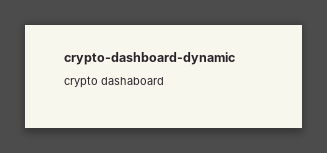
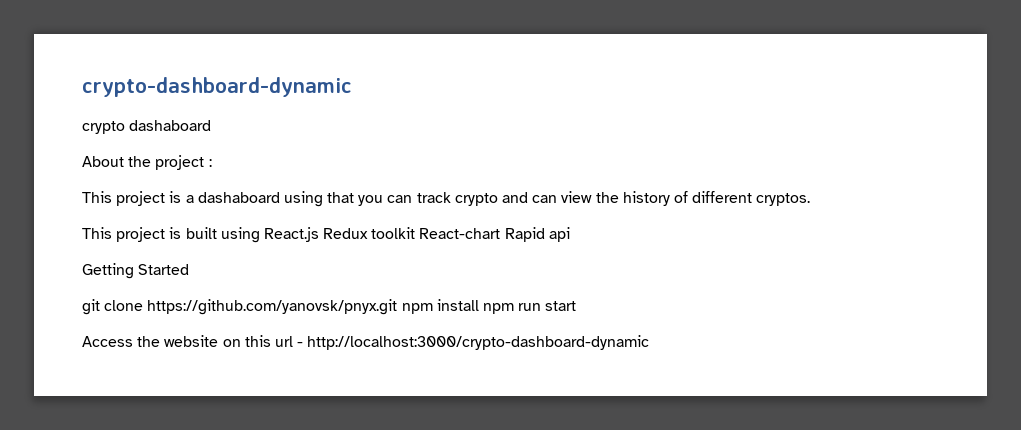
(164, 81) none -> [82,155,212,170] [82,191,811,207] [82,227,570,243] [82,263,190,279] [82,299,577,315] [82,335,650,350] // About the project : // This project is a dashaboard using that you can track crypto and can view the history of different cryptos. // This project is built using React.js Redux toolkit React-chart Rapid api // Getting Started // git clone https://github.com/yanovsk/pnyx.git npm install npm run start // Access the website on this url - http://localhost:3000/crypto-dashboard-dynamic

